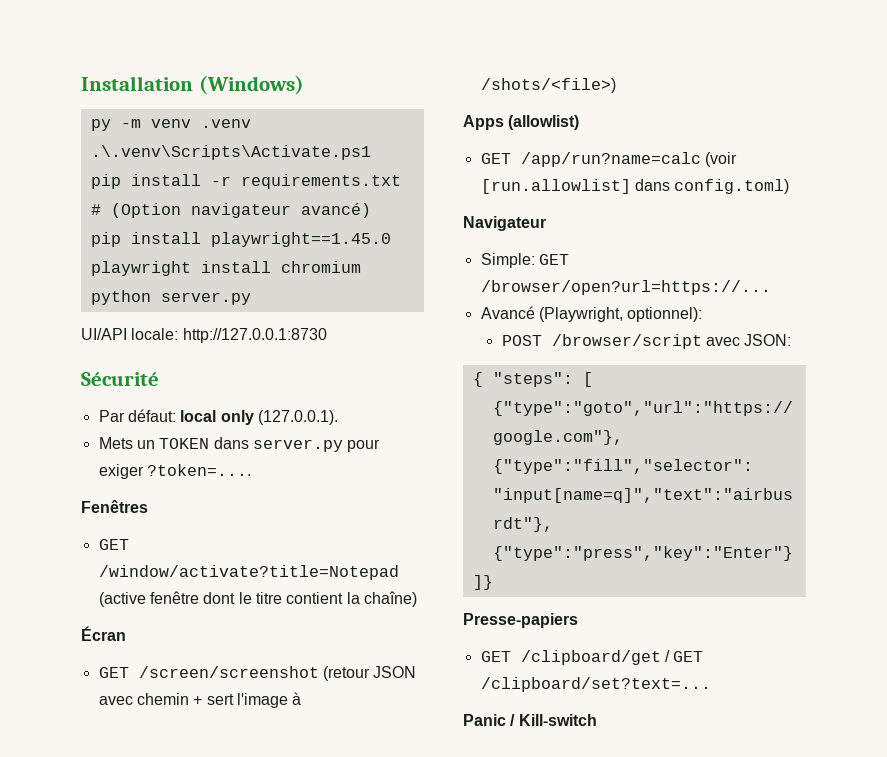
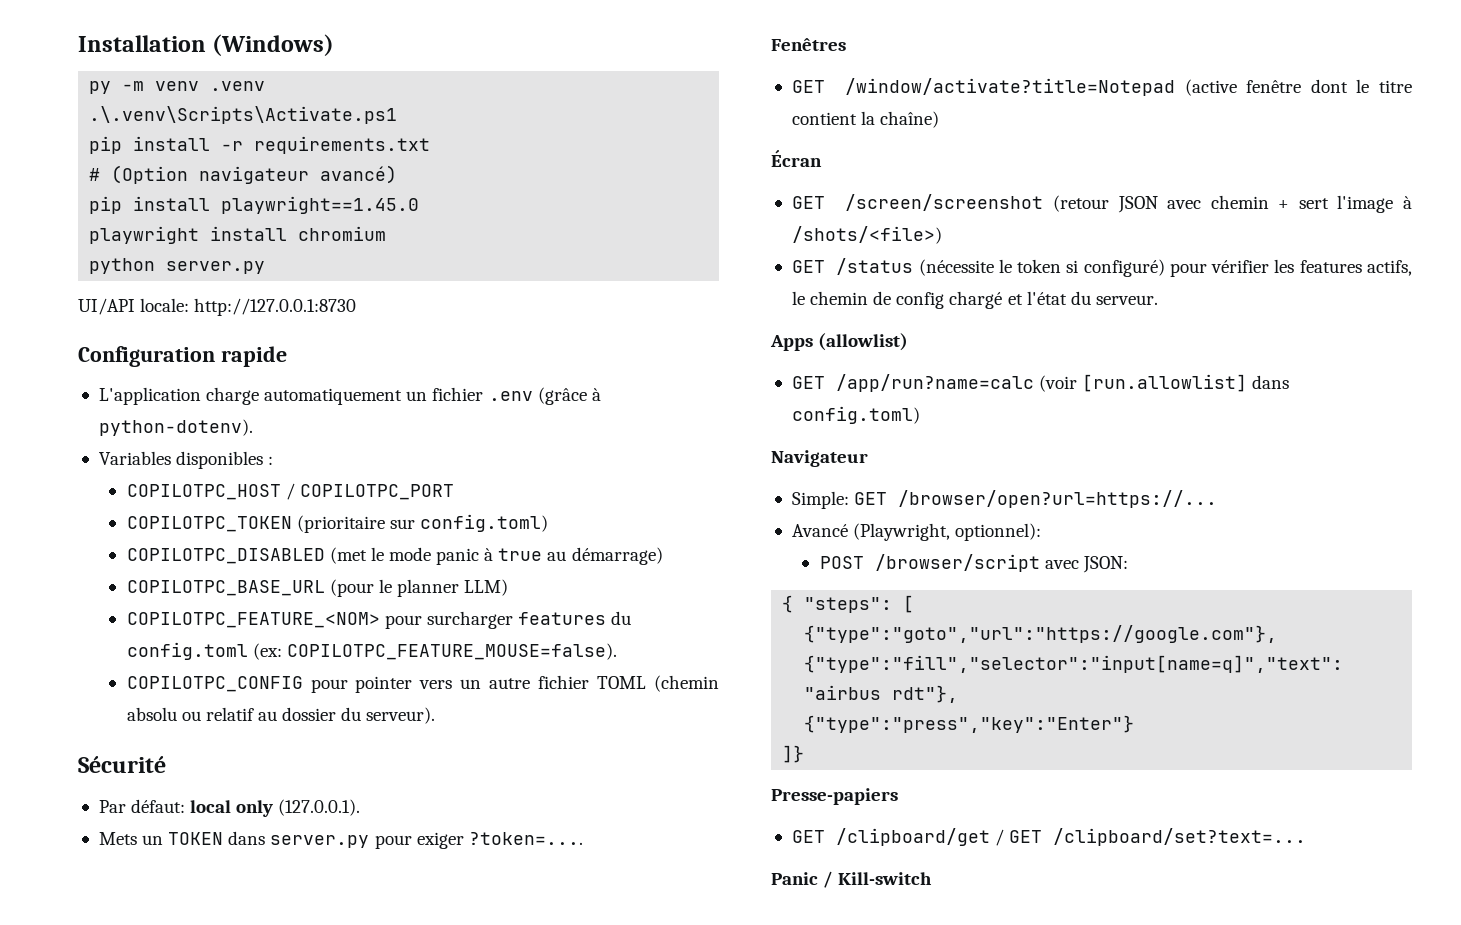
(327, 335) none -> [78,346,287,367] [98,387,601,405] [98,419,253,436] [98,451,274,469] [126,483,454,500] [126,514,548,533] [126,547,663,565] [126,579,509,597] [126,611,632,629] [126,642,617,660] [126,675,720,693] [126,707,436,724] // Configuration rapide // L'application charge automatiquement un fichier .env (grâce à python-dotenv). // Variables disponibles : // COPILOTPC_HOST / COPILOTPC_PORT // COPILOTPC_TOKEN (prioritaire sur config.toml) // COPILOTPC_DISABLED (met le mode panic à true au démarrage) // COPILOTPC_BASE_URL (pour le planner LLM) // COPILOTPC_FEATURE_<NOM> pour surcharger features du config.toml (ex: COPILOTPC_FEATURE_MOUSE=false). // COPILOTPC_CONFIG pour pointer vers un autre fichier TOML (chemin absolu ou relatif au dossier du serveur).
(616, 85) none -> [791,258,1412,277] [791,291,1158,309] // GET /status (nécessite le token si configuré) pour vérifier les features actifs, le chemin de config chargé et l'état du serveur.

